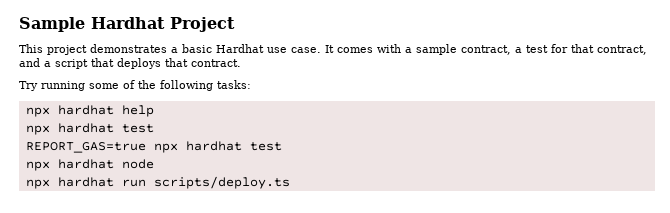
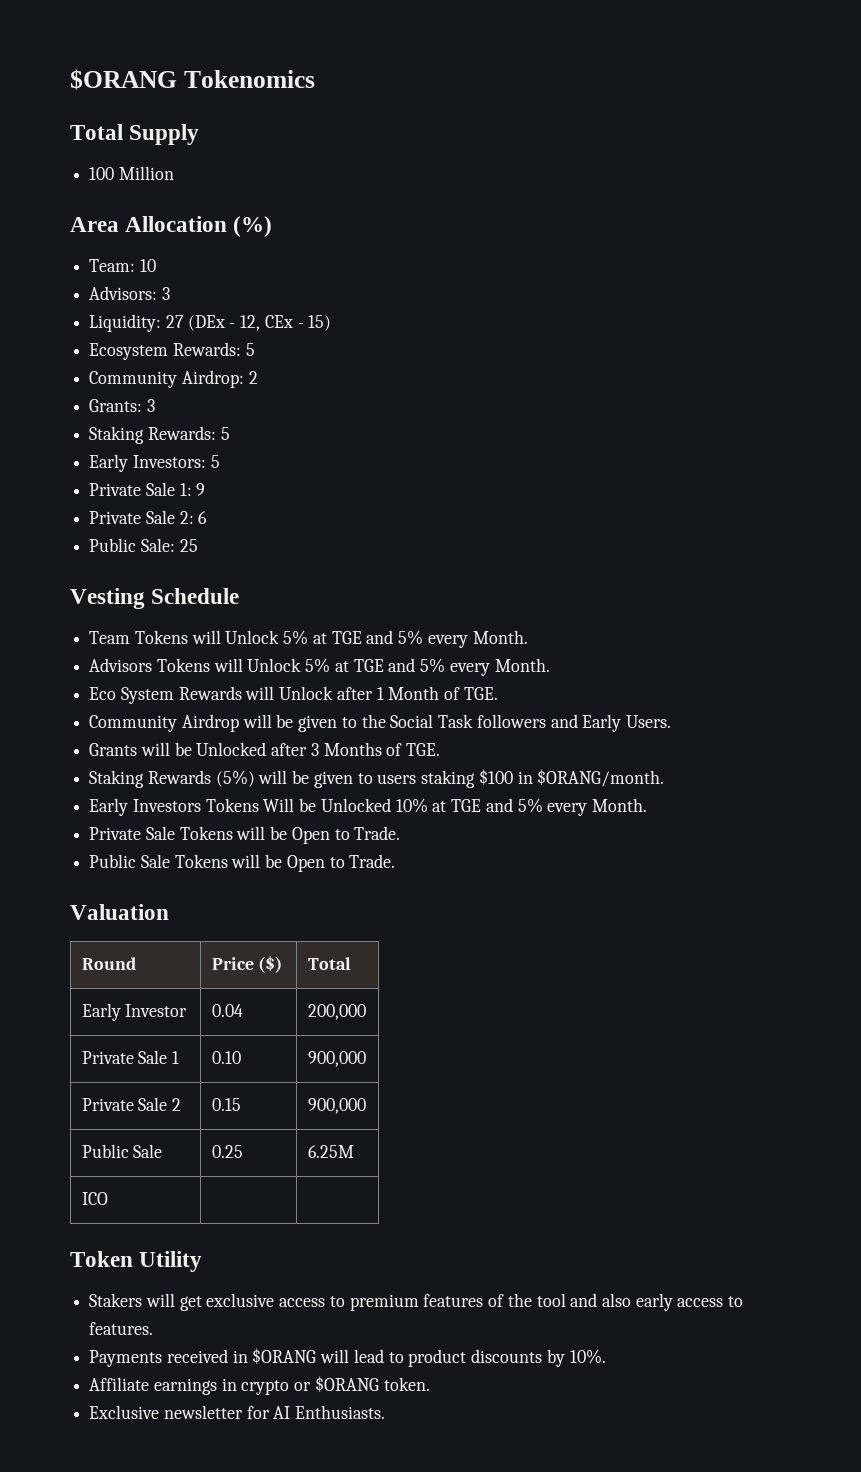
[19,17,235,32] [19,44,647,55] [19,58,241,69] [19,80,251,91] [25,105,154,117] [25,123,154,135] [25,141,282,153] [25,159,154,171] [25,176,290,189] Sample Hardhat Project // This project demonstrates a basic Hardhat use case. It comes with a sample contract, a test for that contract, and a script that deploys that contract. // Try running some of the following tasks: // npx hardhat help // npx hardhat test // REPORT_GAS=true npx hardhat test // npx hardhat node // npx hardhat run scripts/deploy.ts -> [70,69,315,90] [70,124,200,145] [89,166,174,180] [70,216,273,237] [89,259,156,272] [89,286,170,300] [89,314,332,332] [89,342,255,360] [89,370,258,388] [89,399,155,412] [89,426,230,444] [89,454,220,472] [89,482,206,496] [89,510,208,524] [89,538,198,552] [70,588,240,609] [89,630,528,648] [89,658,550,676] [89,686,498,704] [89,714,671,732] [89,742,441,756] [89,769,665,788] [89,798,647,816] [89,826,401,844] [89,854,396,872] [70,904,169,920] [81,957,136,970] [211,956,283,973] [307,957,351,970] [81,1003,188,1021] [211,1004,243,1017] [307,1004,366,1020] [81,1050,180,1064] [211,1051,241,1064] [307,1051,366,1067] [81,1097,182,1111] [211,1098,241,1111] [307,1098,366,1114] [81,1144,163,1158] [211,1145,243,1158] [307,1145,354,1158] [81,1192,108,1205] [70,1251,203,1272] [89,1293,744,1311] [89,1322,154,1335] [89,1348,606,1367] [89,1376,430,1395] [89,1405,386,1419] $ORANG Tokenomics // Total Supply // 100 Million // Area Allocation (%) // Team: 10 // Advisors: 3 // Liquidity: 27 (DEx - 12, CEx - 15) // Ecosystem Rewards: 5 // Community Airdrop: 2 // Grants: 3 // Staking Rewards: 5 // Early Investors: 5 // Private Sale 1: 9 // Private Sale 2: 6 // Public Sale: 25 // Vesting Schedule // Team Tokens will Unlock 5% at TGE and 5% every Month. // Advisors Tokens will Unlock 5% at TGE and 5% every Month. // Eco System Rewards will Unlock after 1 Month of TGE. // Community Airdrop will be given to the Social Task followers and Early Users. // Grants will be Unlocked after 3 Months of TGE. // Staking Rewards (5%) will be given to users staking $100 in $ORANG/month. // Early Investors Tokens Will be Unlocked 10% at TGE and 5% every Month. // Private Sale Tokens will be Open to Trade. // Public Sale Tokens will be Open to Trade. // Valuation // Round | Price ($) | Total // Early Investor | 0.04 | 200,000 // Private Sale 1 | 0.10 | 900,000 // Private Sale 2 | 0.15 | 900,000 // Public Sale | 0.25 | 6.25M // ICO | | // Token Utility // Stakers will get exclusive access to premium features of the tool and also early access to features. // Payments received in $ORANG will lead to product discounts by 10%. // Affiliate earnings in crypto or $ORANG token. // Exclusive newsletter for AI Enthusiasts.

